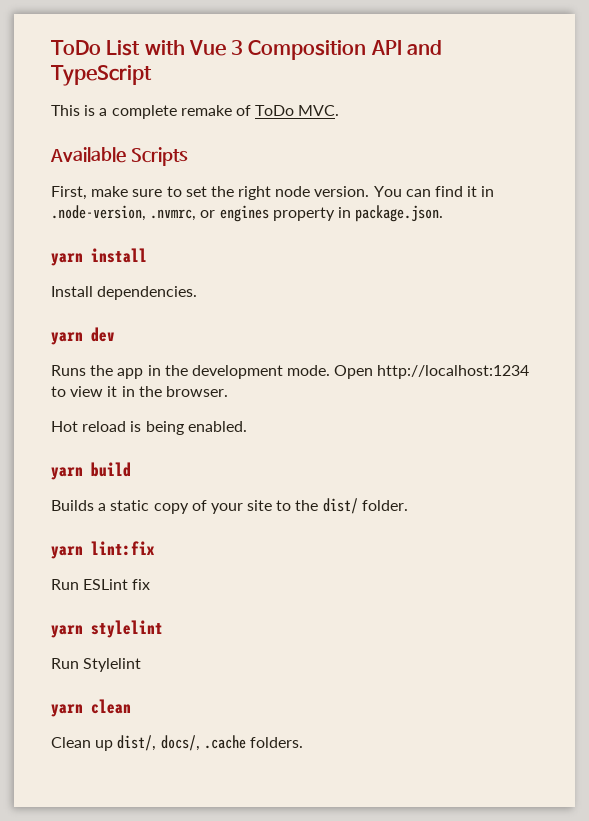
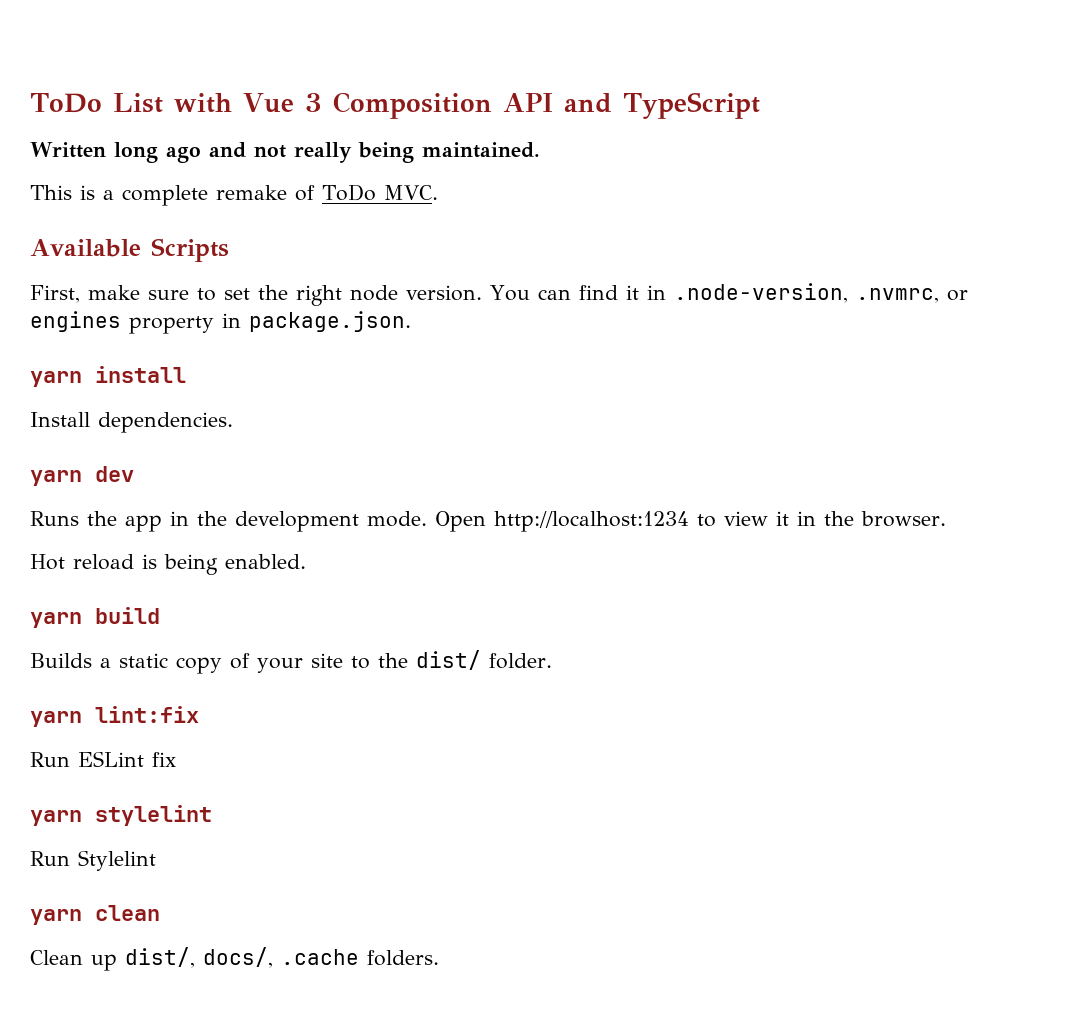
(152, 75) none -> [30,142,540,163] // Written long ago and not really being maintained.

